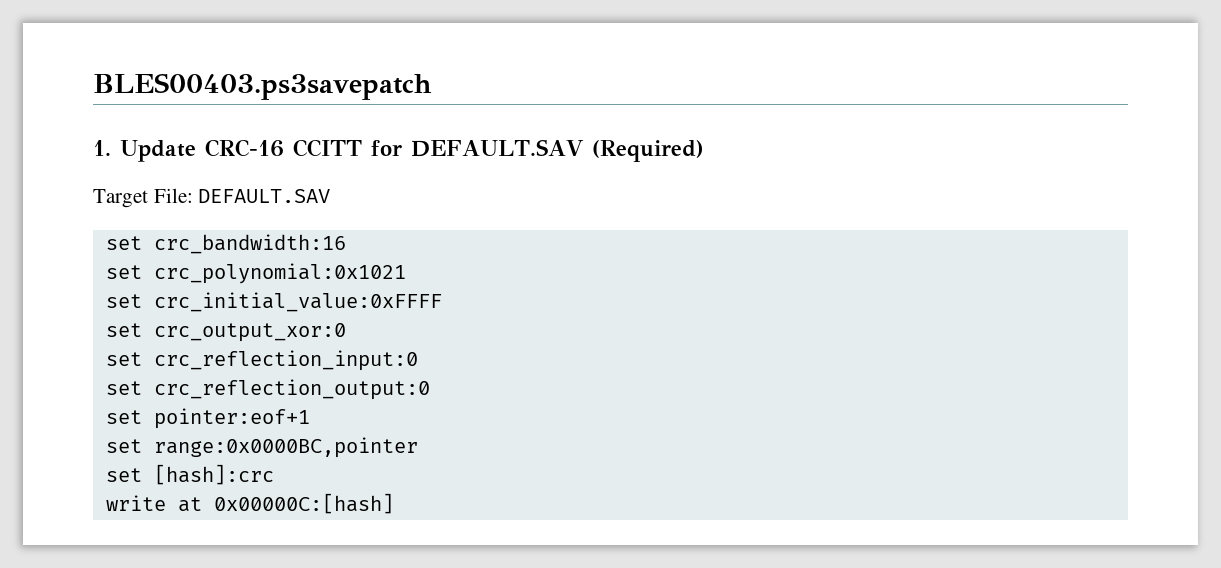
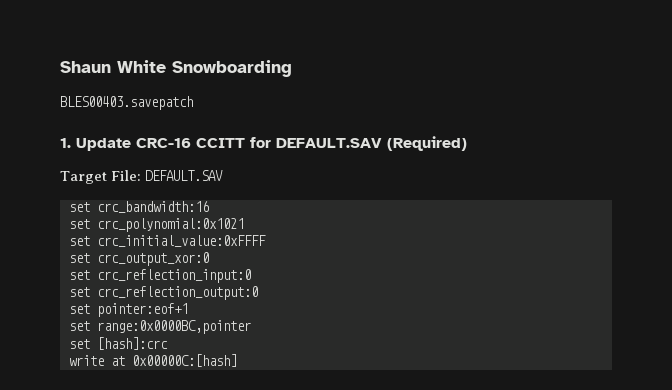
[93,73,432,100] BLES00403.ps3savepatch -> [60,60,292,77] [60,96,193,110] Shaun White Snowboarding // BLES00403.savepatch

